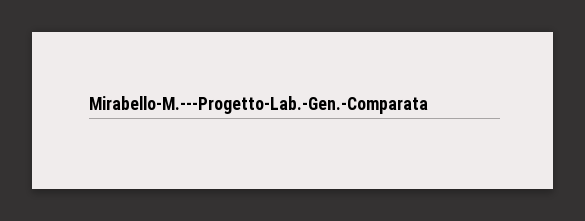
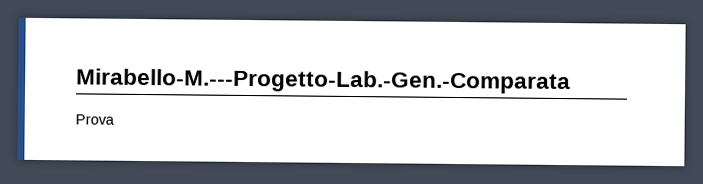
(428, 105) none -> [75,114,115,125] // Prova

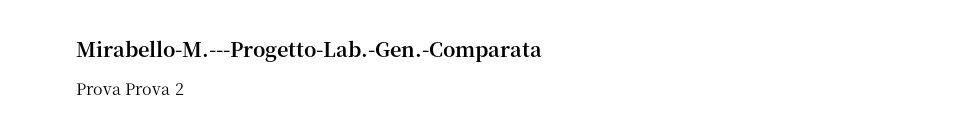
(115, 119) none -> [125,83,184,95] Prova 2

